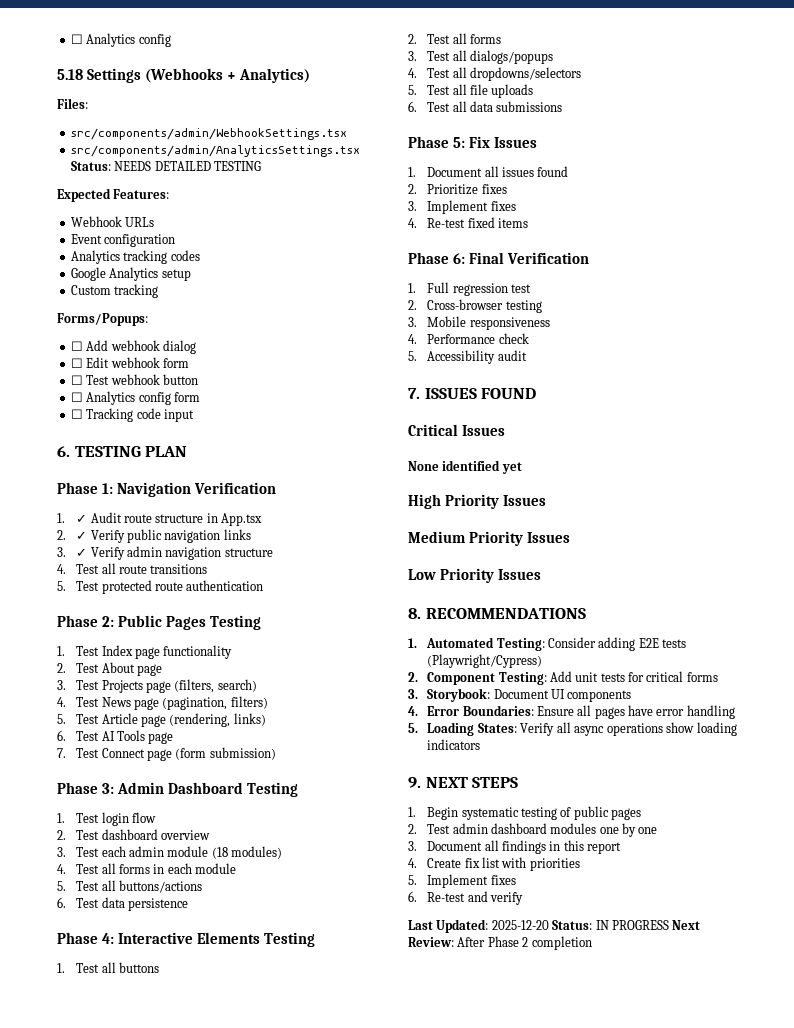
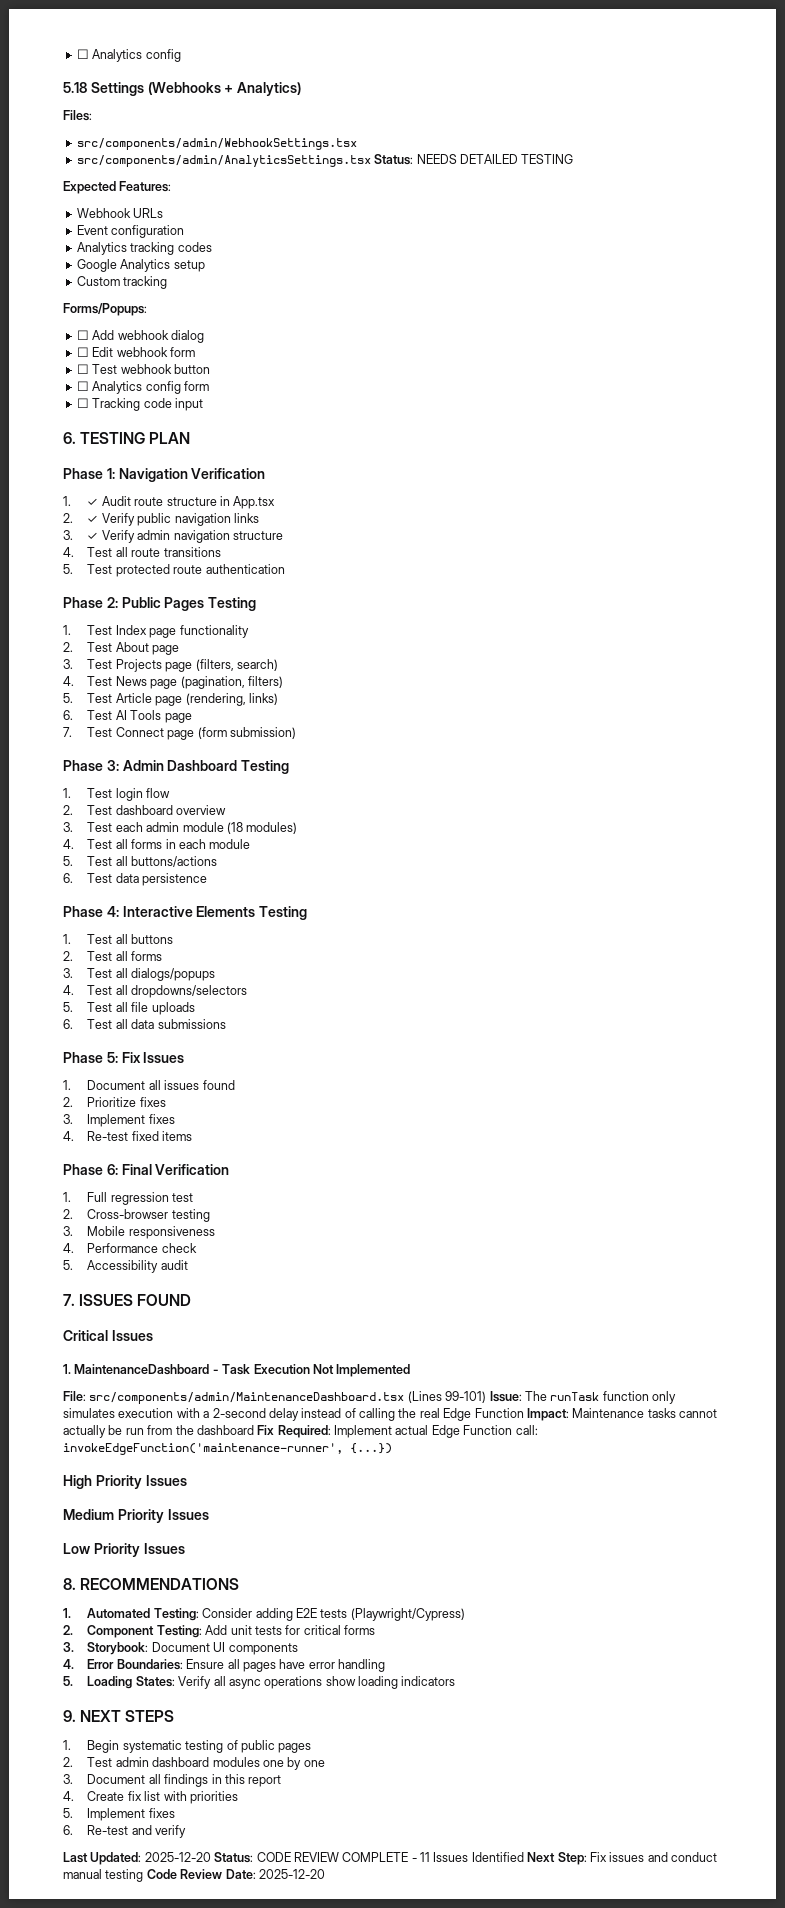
[408,460,522,474] None identified yet -> [63,1364,411,1377] [63,1391,676,1404] [63,1408,717,1421] [63,1425,538,1438] [63,1443,392,1455] 1. MaintenanceDashboard - Task Execution Not Implemented // File: src/components/admin/MaintenanceDashboard.tsx (Lines 99-101) Issue: The runTask function only simulates execution with a 2-second delay instead of calling the real Edge Function Impact: Maintenance tasks cannot actually be run from the dashboard Fix Required: Implement actual Edge Function call: invokeEdgeFunction('maintenance-runner', {...})
[595,920,701,930] [408,936,592,950] IN PROGRESS Next Review: After Phase 2 completion -> [256,1852,717,1865] [63,1869,325,1882] CODE REVIEW COMPLETE - 11 Issues Identified Next Step: Fix issues and conduct manual testing Code Review Date: 2025-12-20

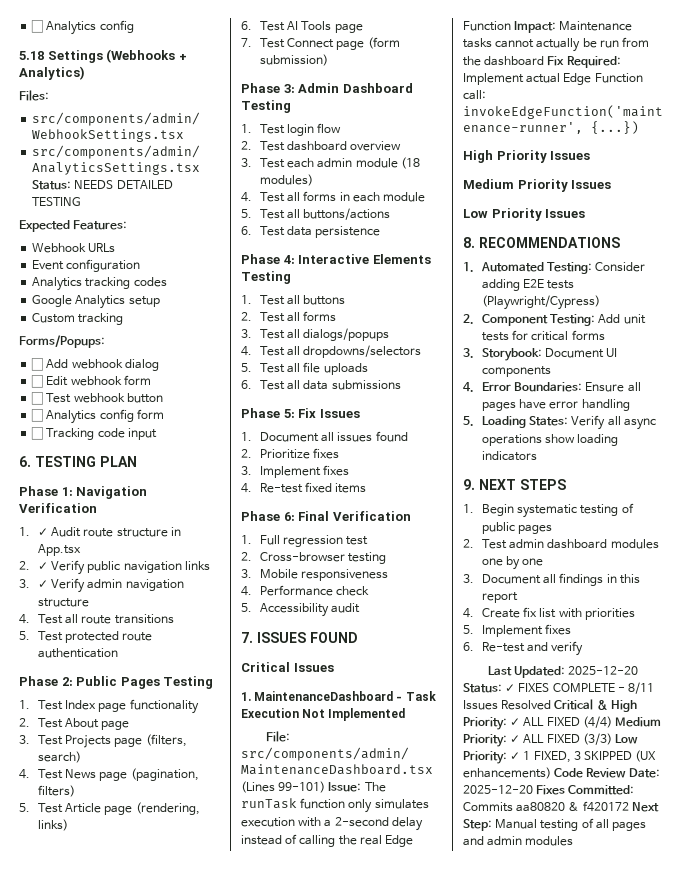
[256,1852,717,1865] [63,1869,325,1882] CODE REVIEW COMPLETE - 11 Issues Identified Next Step: Fix issues and conduct manual testing Code Review Date: 2025-12-20 -> [505,682,655,694] [463,699,637,712] [463,716,662,730] [463,733,639,747] [463,750,657,764] [463,767,660,779] [463,785,635,795] [463,801,659,812] [463,818,647,831] [463,836,574,846] ✓ FIXES COMPLETE - 8/11 Issues Resolved Critical & High Priority: ✓ ALL FIXED (4/4) Medium Priority: ✓ ALL FIXED (3/3) Low Priority: ✓ 1 FIXED, 3 SKIPPED (UX enhancements) Code Review Date: 2025-12-20 Fixes Committed: Commits aa80820 & f420172 Next Step: Manual testing of all pages and admin modules

